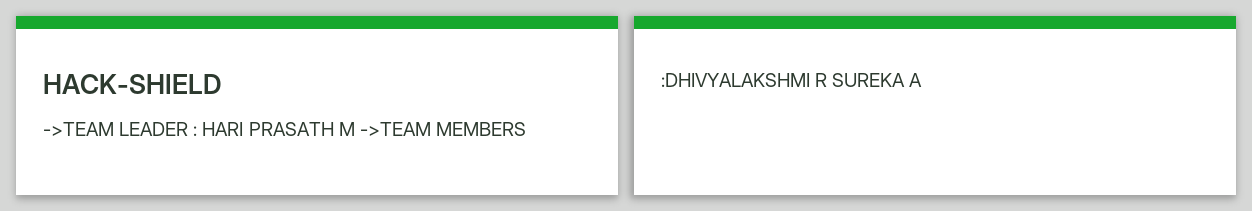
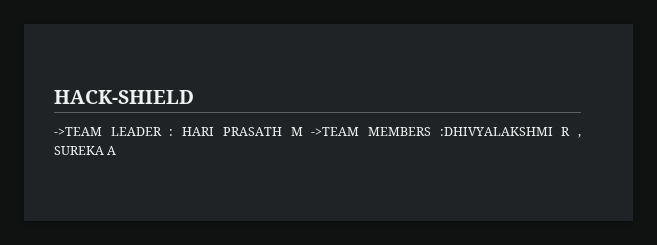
(828, 80) none -> [578,134,581,138] ,

